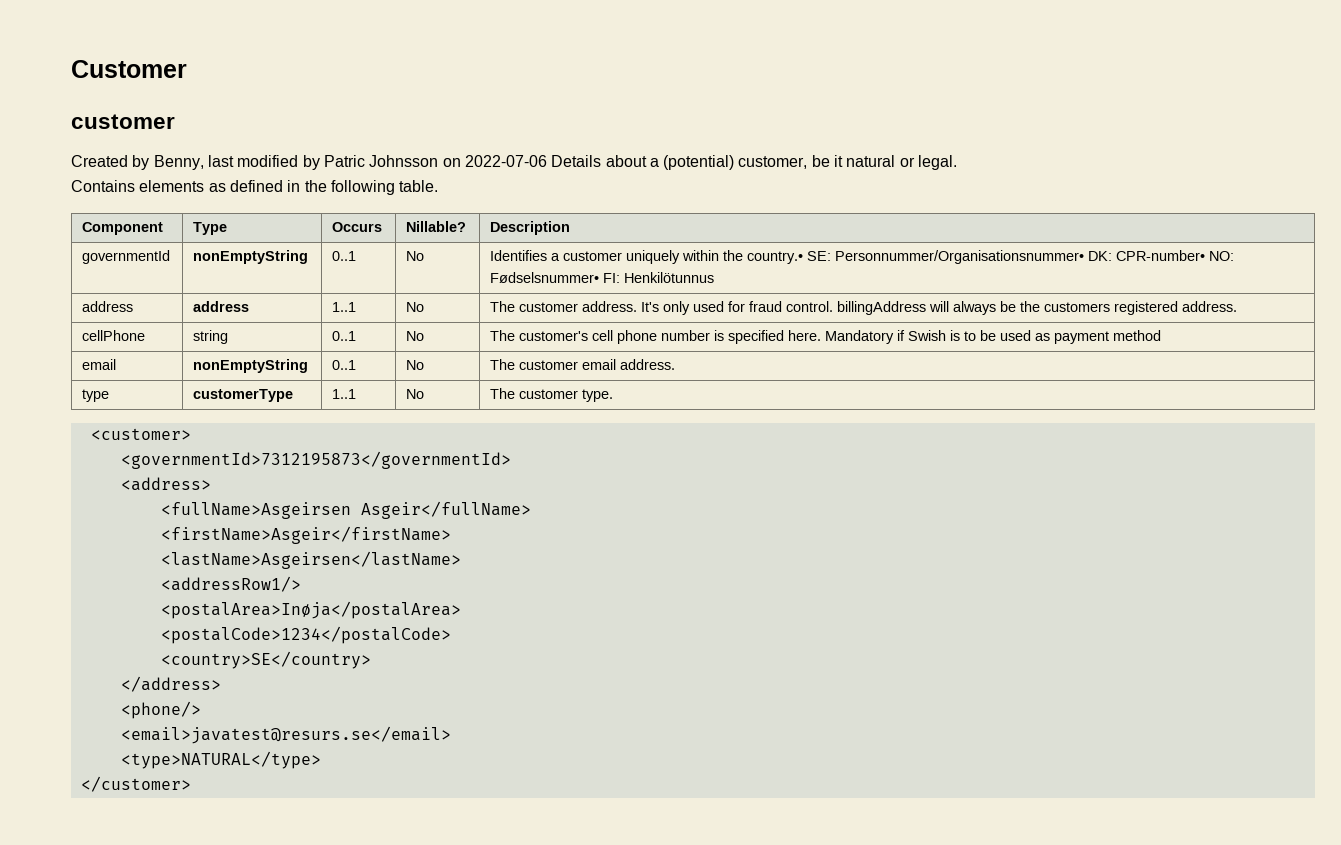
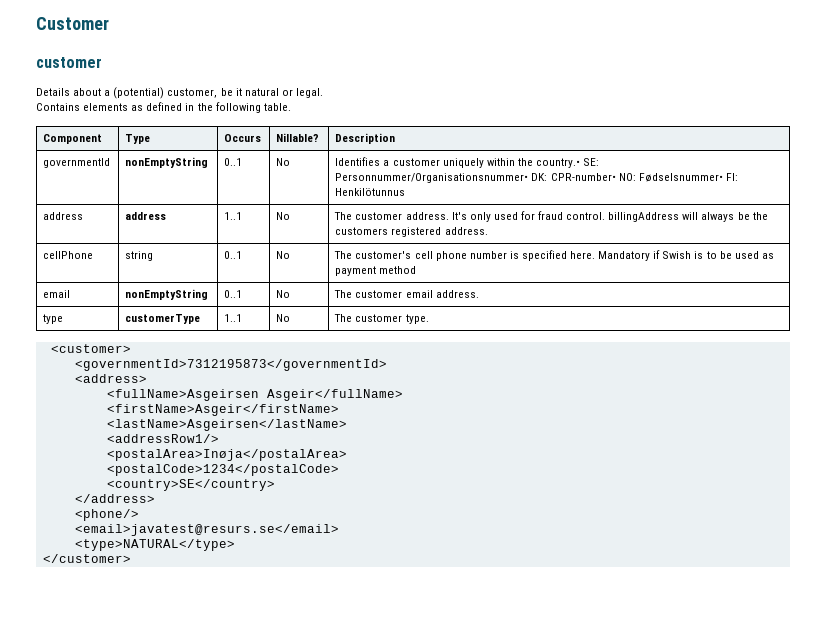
[71,155,547,170] Created by Benny, last modified by Patric Johnsson on 2022-07-06 -> (102, 62) none

